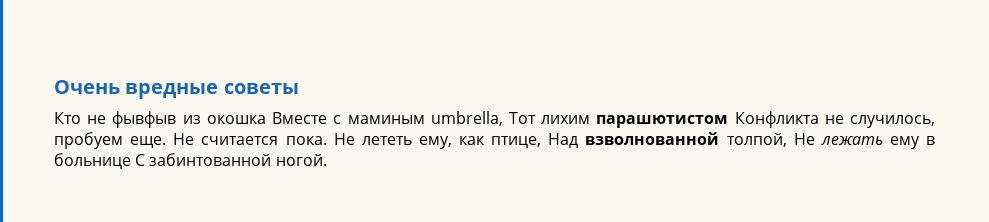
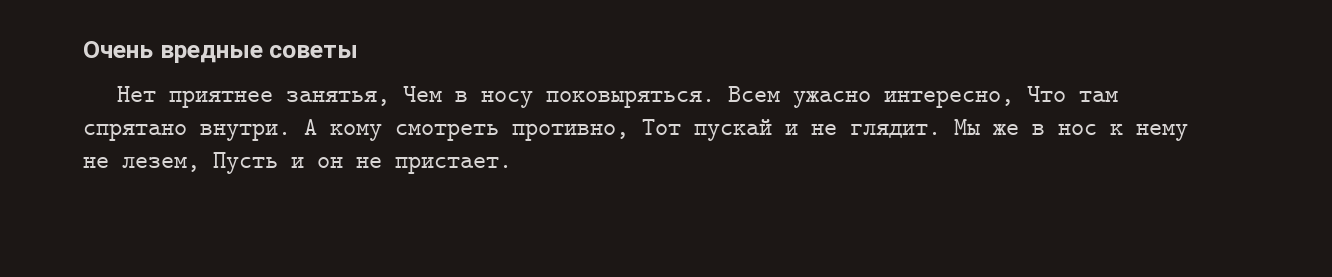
[54,111,935,128] [54,132,935,149] [54,153,327,169] Кто не фывфыв из окошка Вместе с маминым umbrella, Тот лихим парашютистом Конфликта не случилось, пробуем еще. Не считается пока. Не лететь ему, как птице, Над взволнованной толпой, Не лежать ему в больнице С забинтованной ногой. -> [117,86,1119,108] [83,119,1188,141] [83,152,512,174] Нет приятнее занятья, Чем в носу поковыряться. Всем ужасно интересно, Что там спрятано внутри. А кому смотреть противно, Тот пускай и не глядит. Мы же в нос к нему не лезем, Пусть и он не пристает.

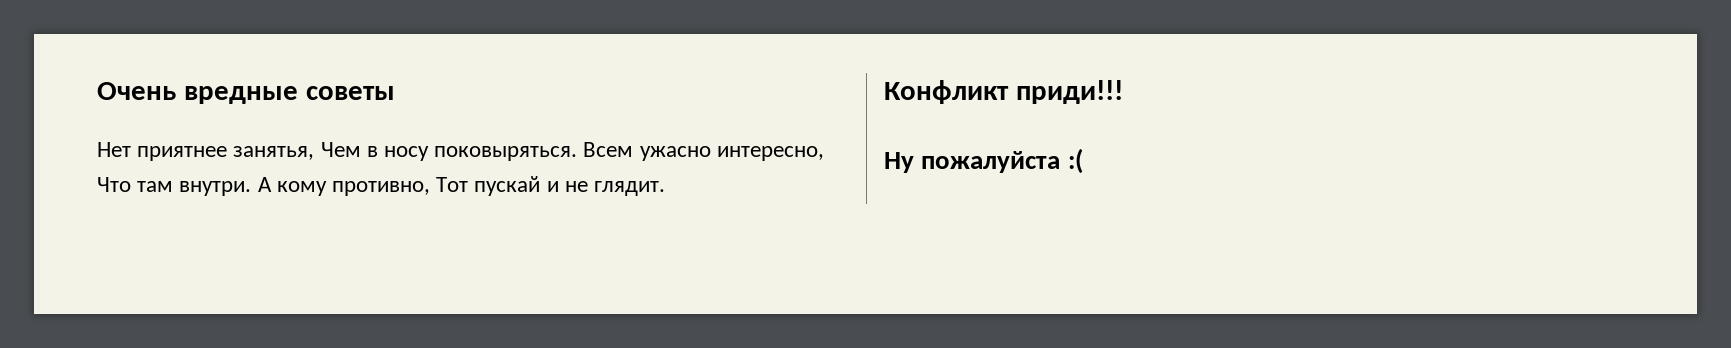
[83,123,187,141] спрятано -> (174, 186) none
[395,123,499,141] смотреть -> (327, 188) none
[954,119,1188,141] [83,152,512,174] Мы же в нос к нему не лезем, Пусть и он не пристает. -> [884,80,1123,104] [884,148,1083,174] // Конфликт приди!!! // Ну пожалуйста :(

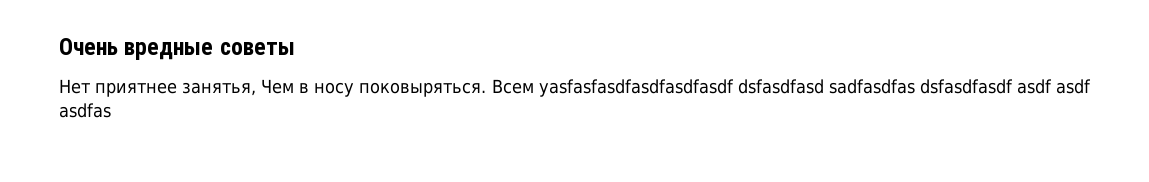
[639,146,824,161] [97,176,666,196] [884,80,1123,104] [884,148,1083,174] ужасно интересно, Что там внутри. А кому противно, Тот пускай и не глядит. // Конфликт приди!!! // Ну пожалуйста :( -> [538,79,1091,97] [59,103,111,118] уasfasfasdfasdfasdfasdf dsfasdfasd sadfasdfas dsfasdfasdf asdf asdf asdfas

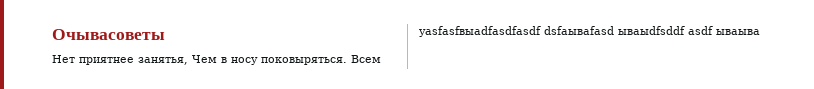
[59,38,295,60] Очень вредные советы -> [52,29,165,40] Очывасоветы
[538,79,1091,97] [59,103,111,118] уasfasfasdfasdfasdfasdf dsfasdfasd sadfasdfas dsfasdfasdf asdf asdf asdfas -> [419,26,760,37] уasfasfвыаdfasdfasdf dsfaываfasd ываыdfsddf asdf ываыва

